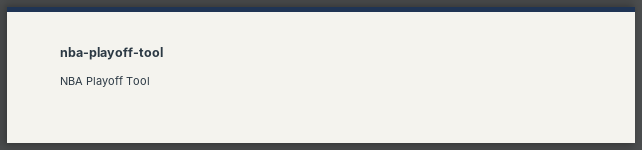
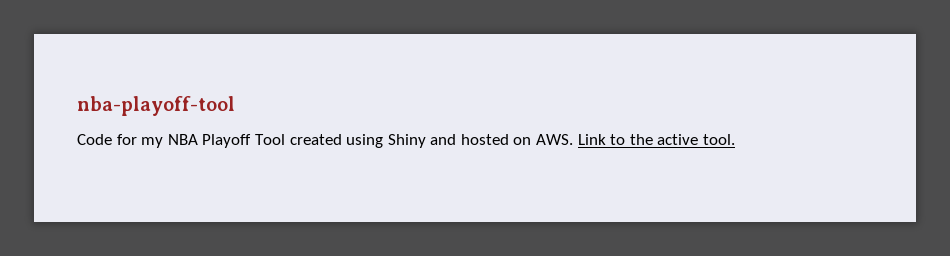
[60,76,150,87] NBA Playoff Tool -> [77,134,736,148] Code for my NBA Playoff Tool created using Shiny and hosted on AWS. Link to the active tool.

